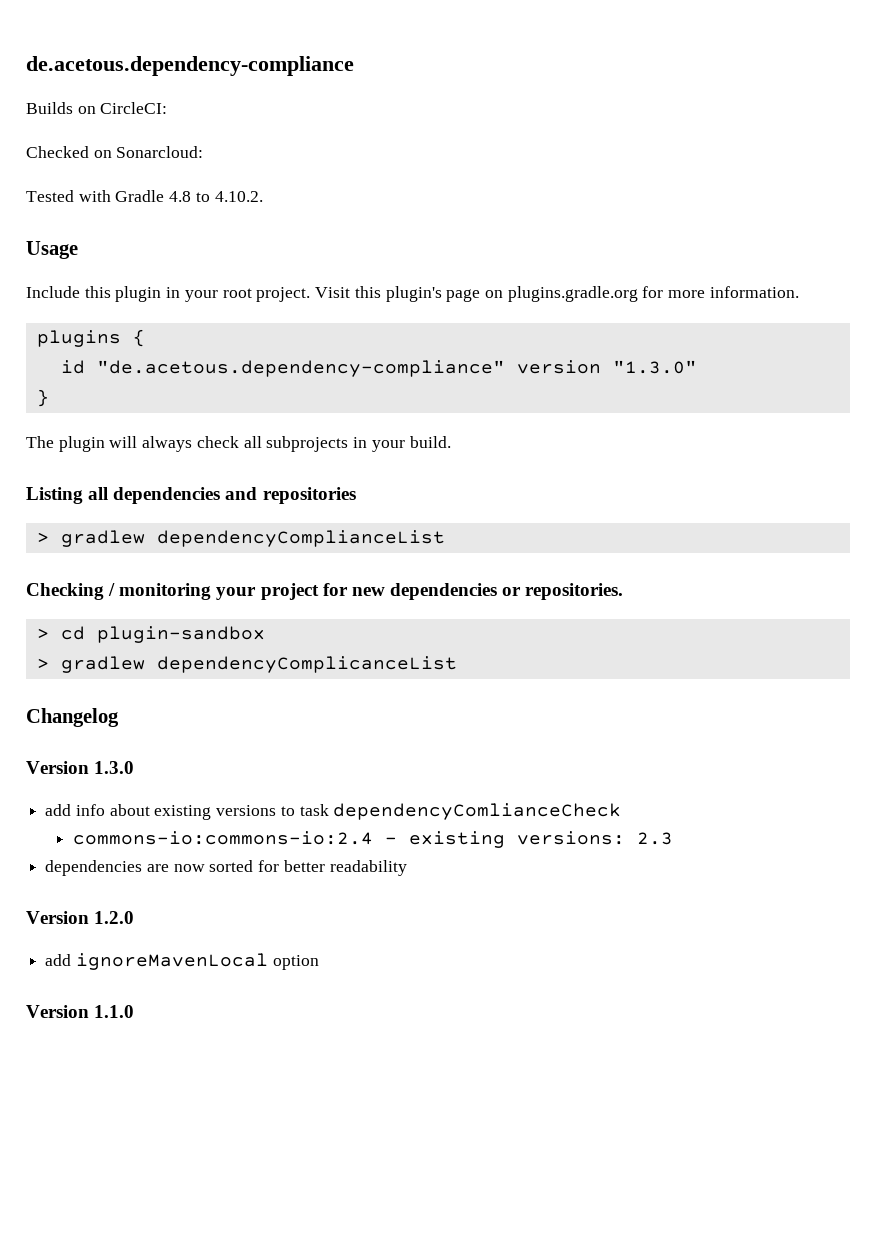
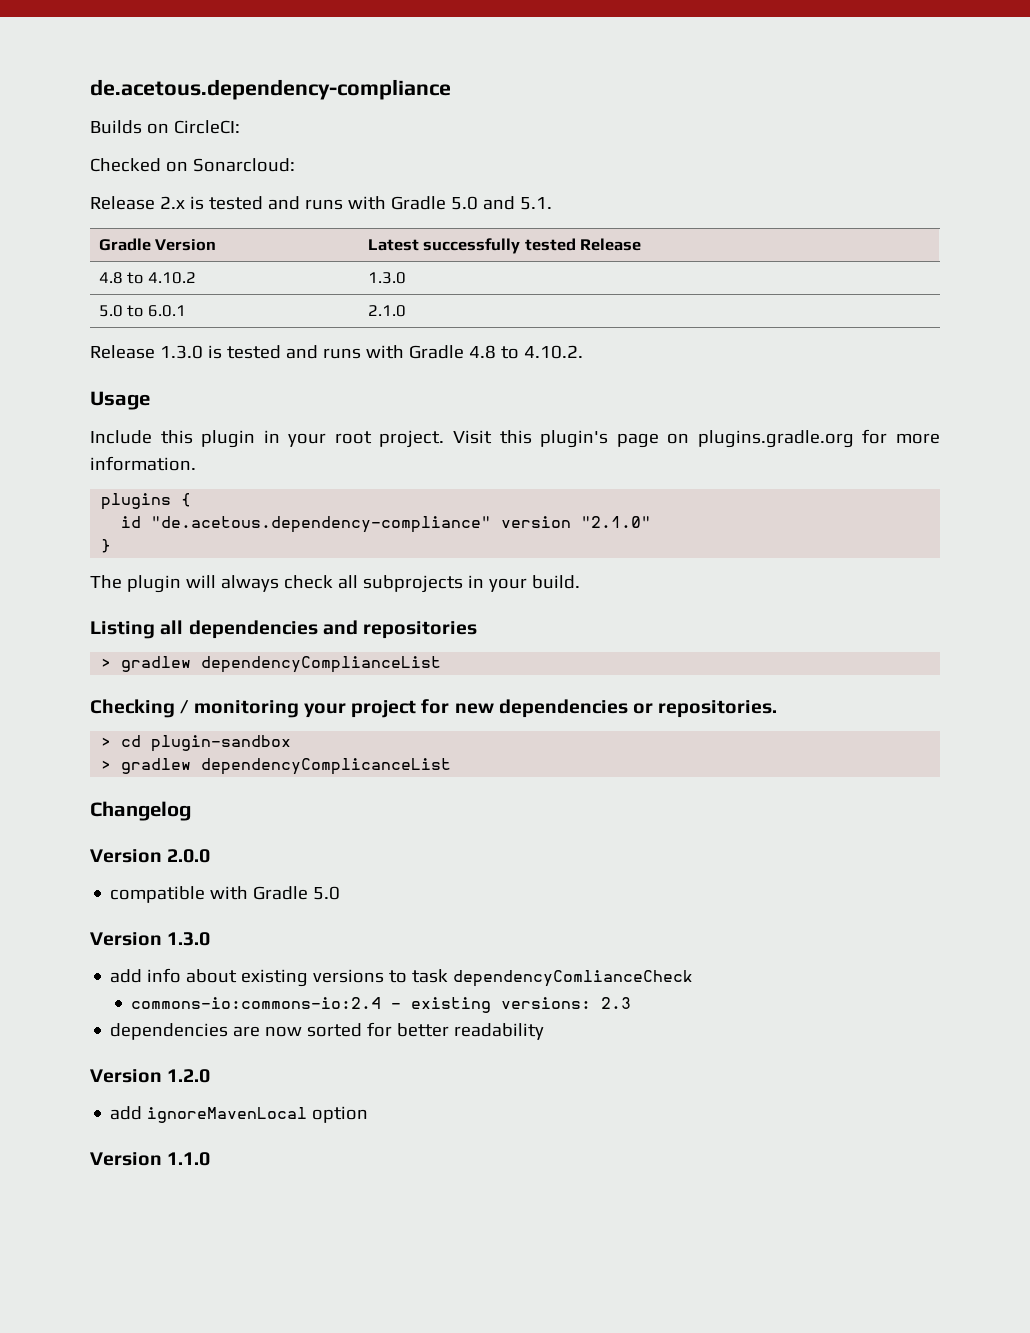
[26,190,74,202] Tested -> [90,196,552,210] [98,238,217,251] [367,238,642,254] [98,272,196,284] [367,272,406,284] [98,305,186,317] [367,305,406,317] [90,345,361,359] Release 2.x is tested and runs with Gradle 5.0 and 5.1. // Gradle Version | Latest successfully tested Release // 4.8 to 4.10.2 | 1.3.0 // 5.0 to 6.0.1 | 2.1.0 // Release 1.3.0 is tested and runs
[612,360,697,374] "1.3.0" -> [581,516,652,528] "2.1.0"
(119, 717) none -> [90,849,211,863] [110,886,341,903] // Version 2.0.0 // compatible with Gradle 5.0

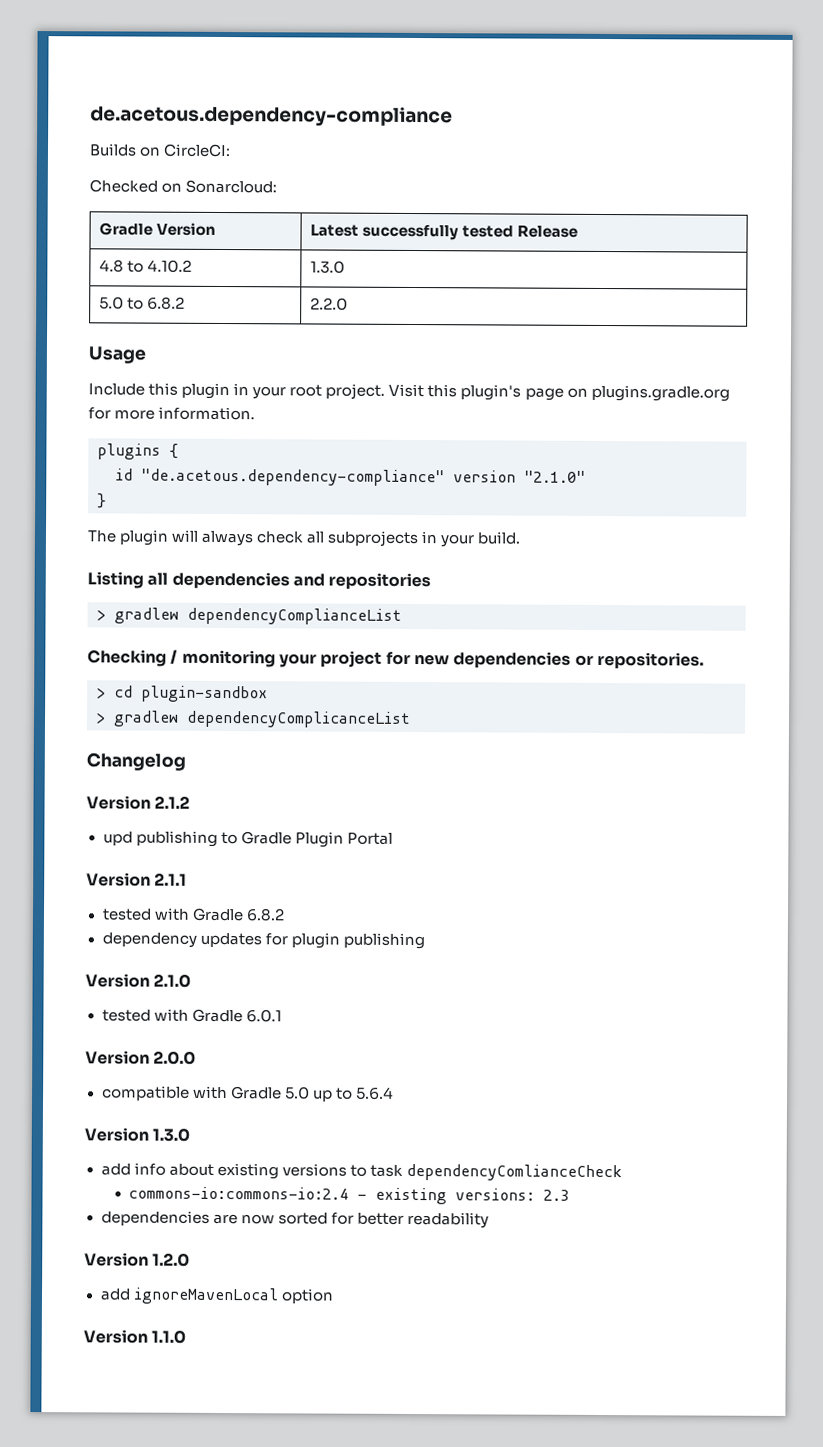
[90,196,552,210] // Release 2.x is tested and runs with Gradle 5.0 and 5.1. -> (278, 186) none
[147,305,186,317] [367,305,406,317] [90,345,583,359] 6.0.1 | 2.1.0 // Release 1.3.0 is tested and runs with Gradle 4.8 to 4.10.2. -> [146,296,185,310] [309,297,348,311] 6.8.2 | 2.2.0
(191, 811) none -> [86,795,191,810] [102,830,393,848] [86,872,188,887] [101,907,285,922] [101,932,425,950] [85,973,192,988] [101,1008,282,1023] // Version 2.1.2 // upd publishing to Gradle Plugin Portal // Version 2.1.1 // tested with Gradle 6.8.2 // dependency updates for plugin publishing // Version 2.1.0 // tested with Gradle 6.0.1
(341, 893) none -> [312,1086,394,1102] up to 5.6.4

